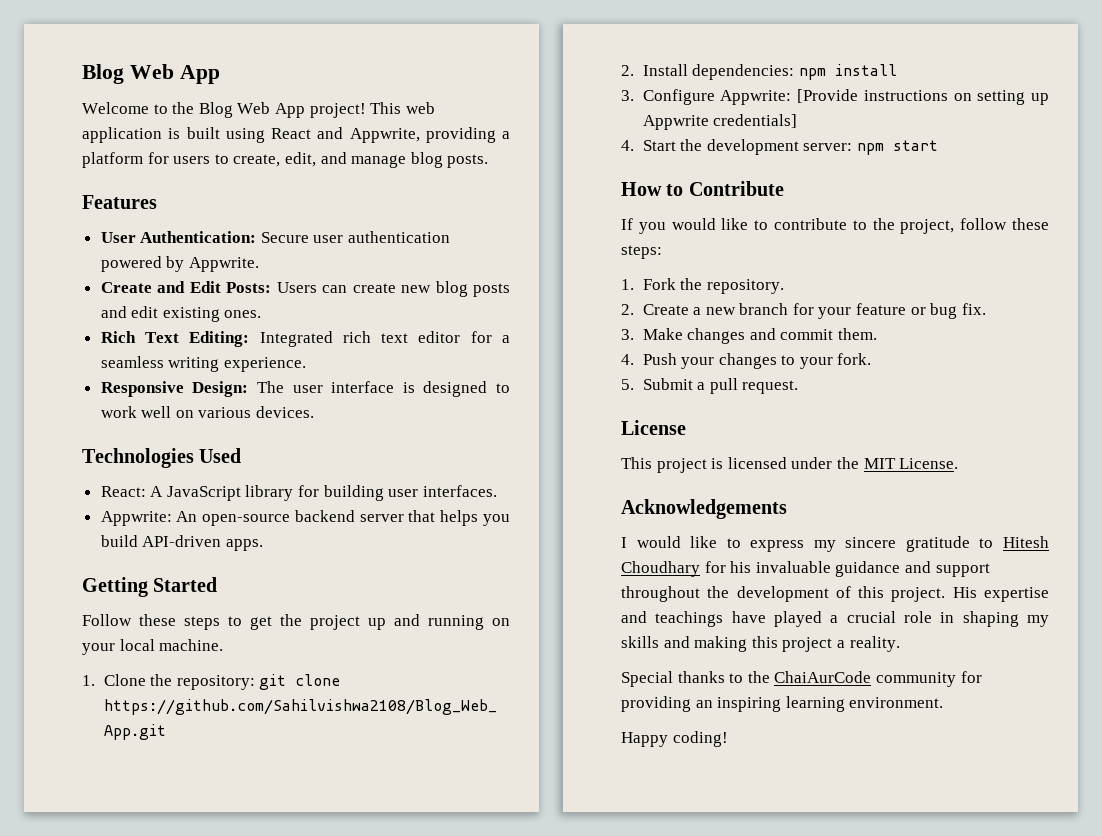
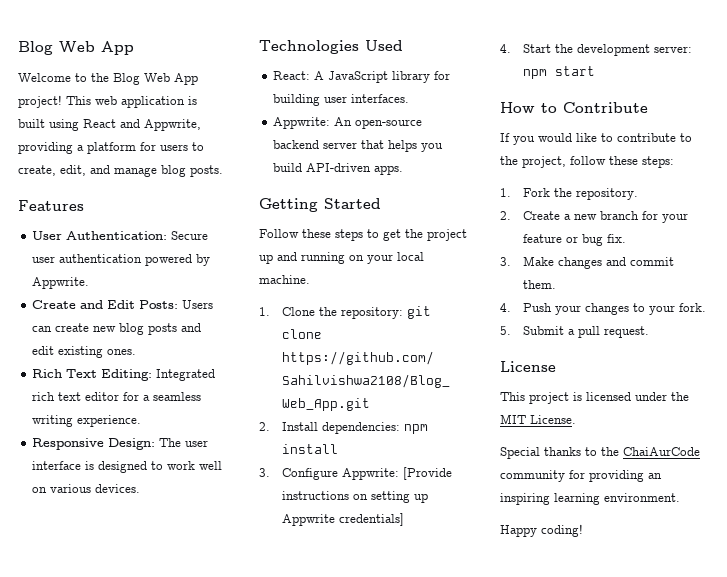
[621,499,787,519] [621,536,1049,552] [621,561,990,577] [621,586,1049,602] [621,611,1049,627] [621,636,900,652] // Acknowledgements // I would like to express my sincere gratitude to Hitesh Choudhary for his invaluable guidance and support throughout the development of this project. His expertise and teachings have played a crucial role in shaping my skills and making this project a reality. -> (576, 419) none

